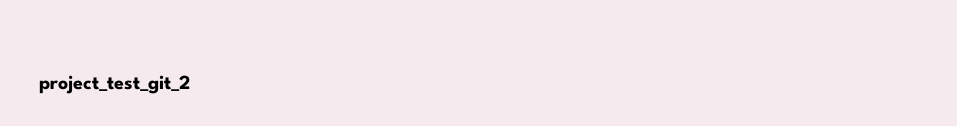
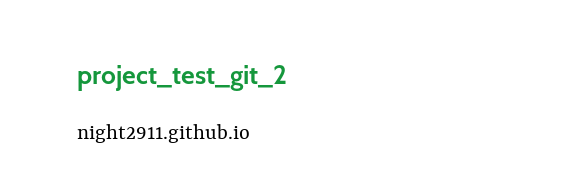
(190, 84) none -> [77,124,250,143] // night2911.github.io

